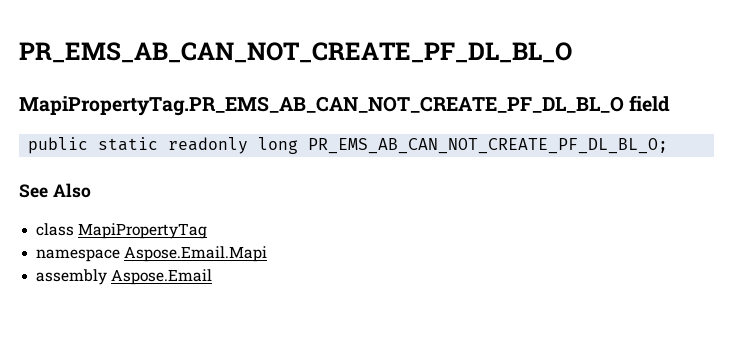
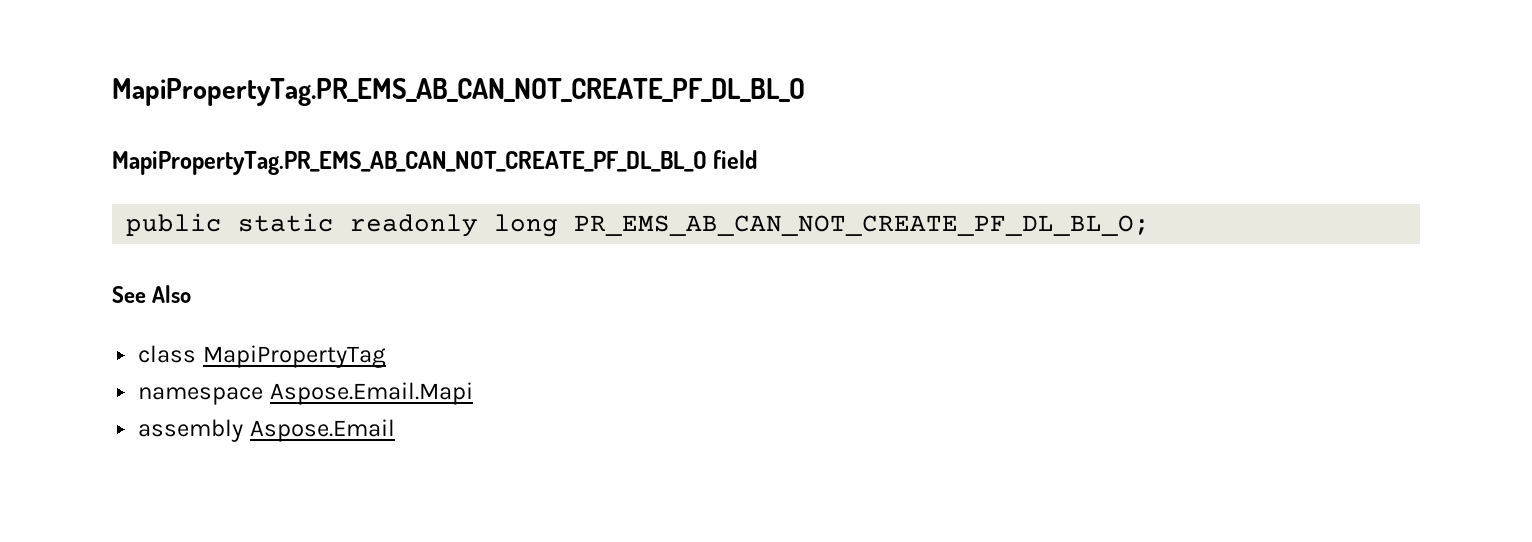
[19,42,572,63] PR_EMS_AB_CAN_NOT_CREATE_PF_DL_BL_O -> [112,78,805,106] MapiPropertyTag.PR_EMS_AB_CAN_NOT_CREATE_PF_DL_BL_O

